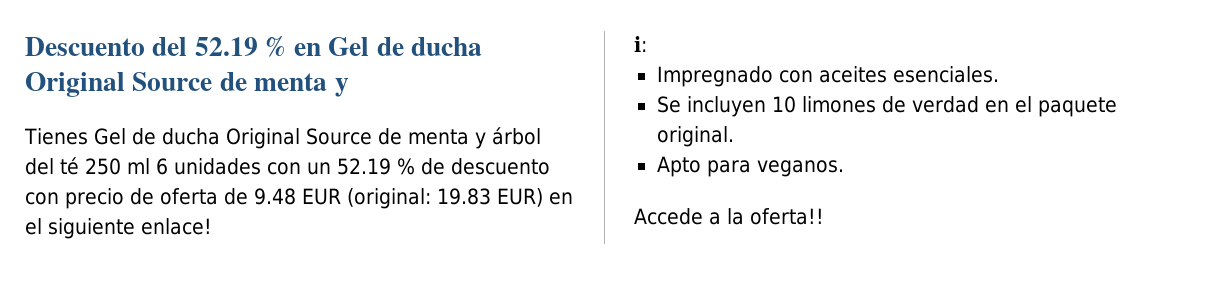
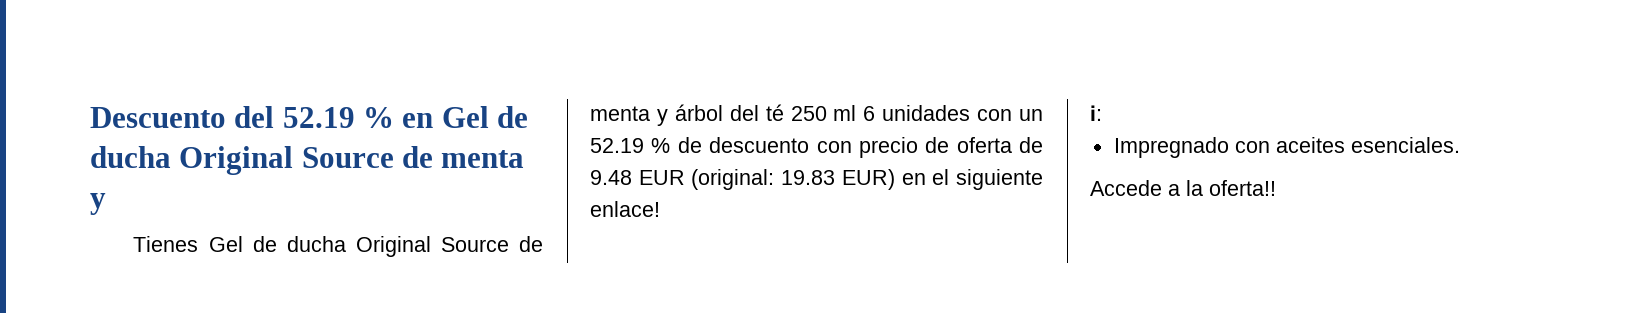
[656,96,1117,117] [656,126,734,147] [656,156,844,177] // Se incluyen 10 limones de verdad en el paquete original. // Apto para veganos. -> (1460, 145) none

